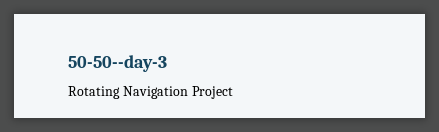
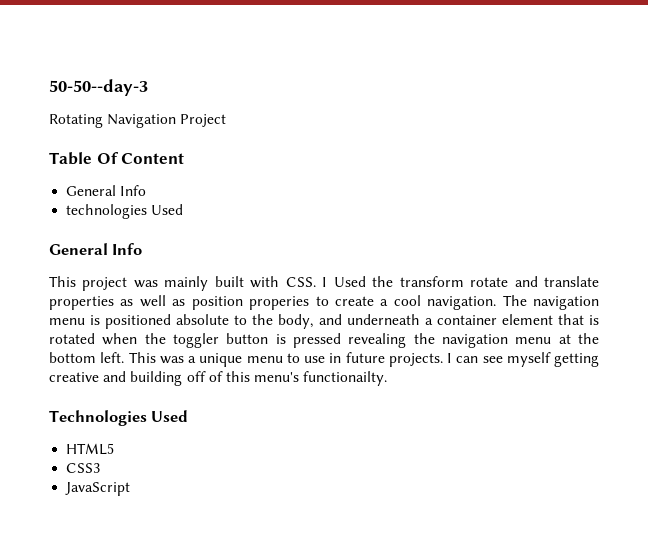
(233, 92) none -> [49,152,185,165] [66,185,147,196] [66,204,184,219] [49,243,143,255] [49,276,599,291] [49,295,599,310] [49,314,600,329] [49,333,599,348] [49,352,599,367] [49,371,388,386] [49,410,189,426] [66,443,115,455] [66,463,101,473] [65,482,131,496] // Table Of Content // General Info // technologies Used // General Info // This project was mainly built with CSS. I Used the transform rotate and translate properties as well as position properies to create a cool navigation. The navigation menu is positioned absolute to the body, and underneath a container element that is rotated when the toggler button is pressed revealing the navigation menu at the bottom left. This was a unique menu to use in future projects. I can see myself getting creative and building off of this menu's functionailty. // Technologies Used // HTML5 // CSS3 // JavaScript

